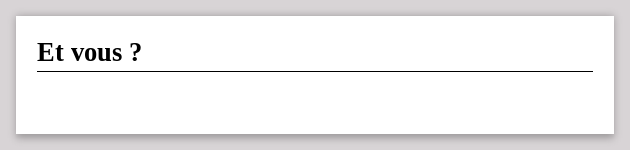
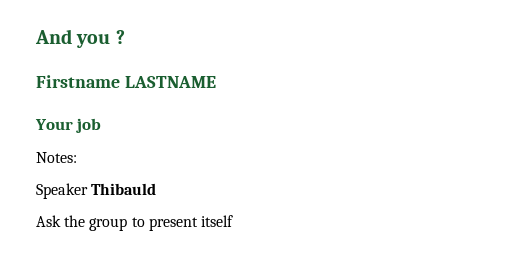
[37,43,123,61] Et vous -> [35,29,111,48] And you
(143, 52) none -> [36,75,216,88] [35,118,102,133] [36,152,77,163] [36,183,157,199] [36,215,233,231] // Firstname LASTNAME // Your job // Notes: // Speaker Thibauld // Ask the group to present itself

